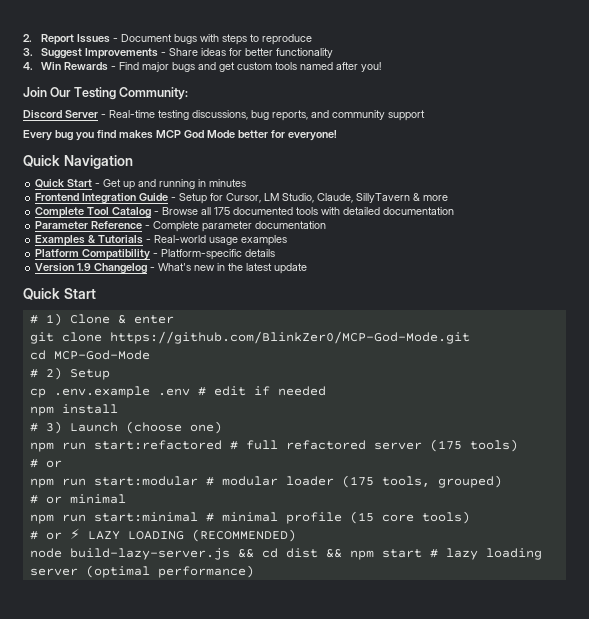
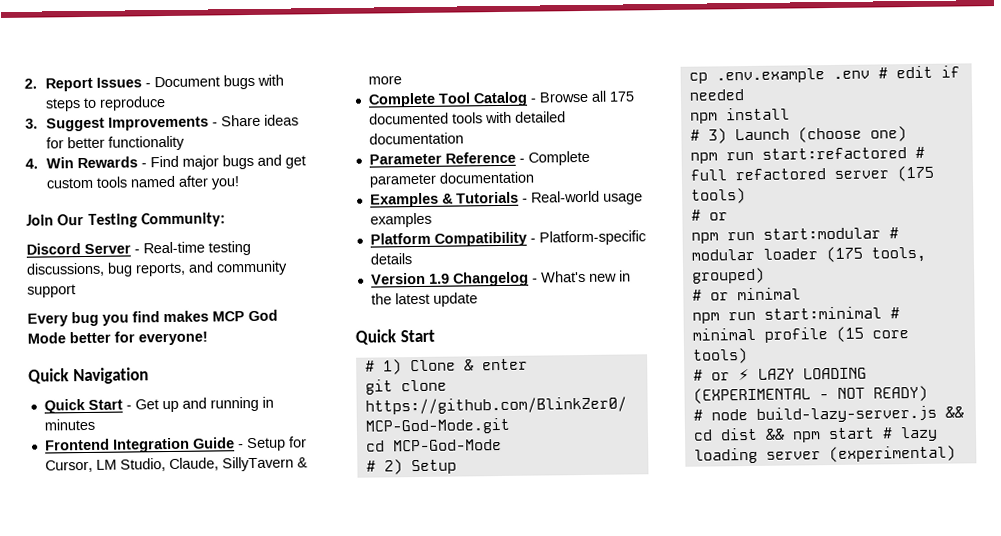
[191,529,296,542] (RECOMMENDED) // -> [692,385,928,404] [692,409,703,421] (EXPERIMENTAL - NOT READY) // #
[85,565,254,578] (optimal performance) -> [828,445,956,463] (experimental)

